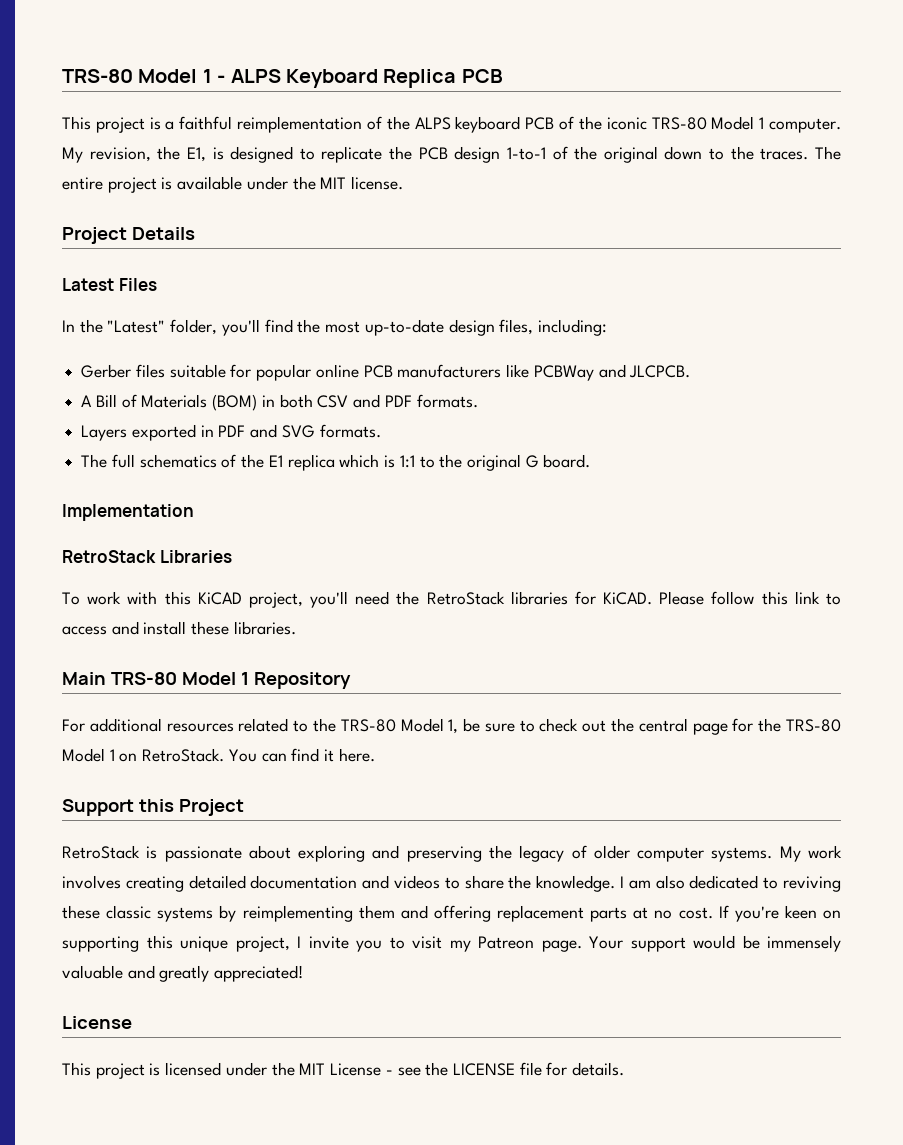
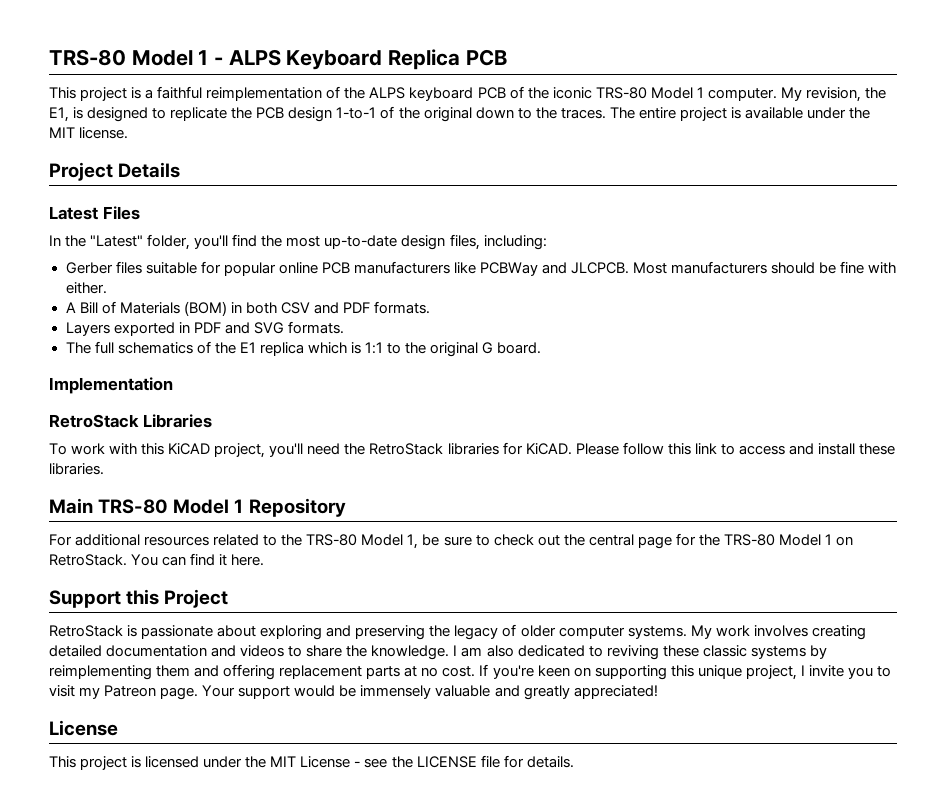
(691, 371) none -> [633,261,897,274] [65,282,107,294] Most manufacturers should be fine with either.

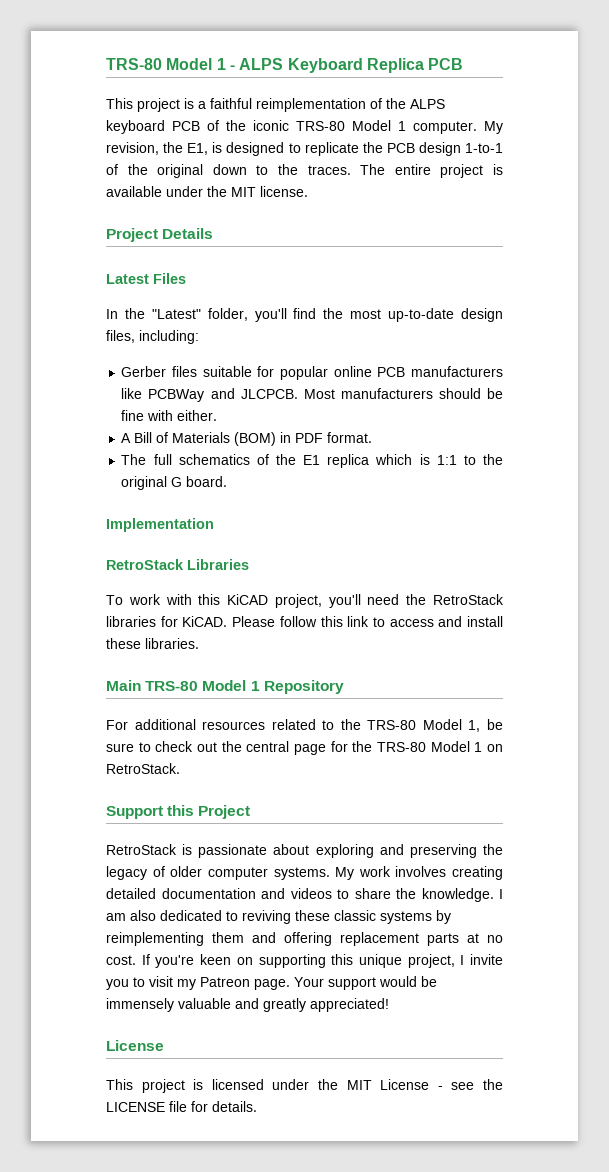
[245,301,431,314] [65,321,344,336] both CSV and PDF formats. // Layers exported in PDF and SVG formats. -> [295,432,373,443] PDF format.
[131,553,265,566] You can find it here. -> (180, 768) none

